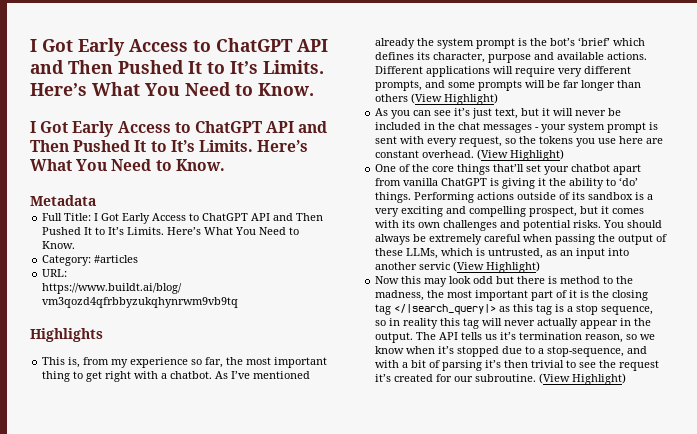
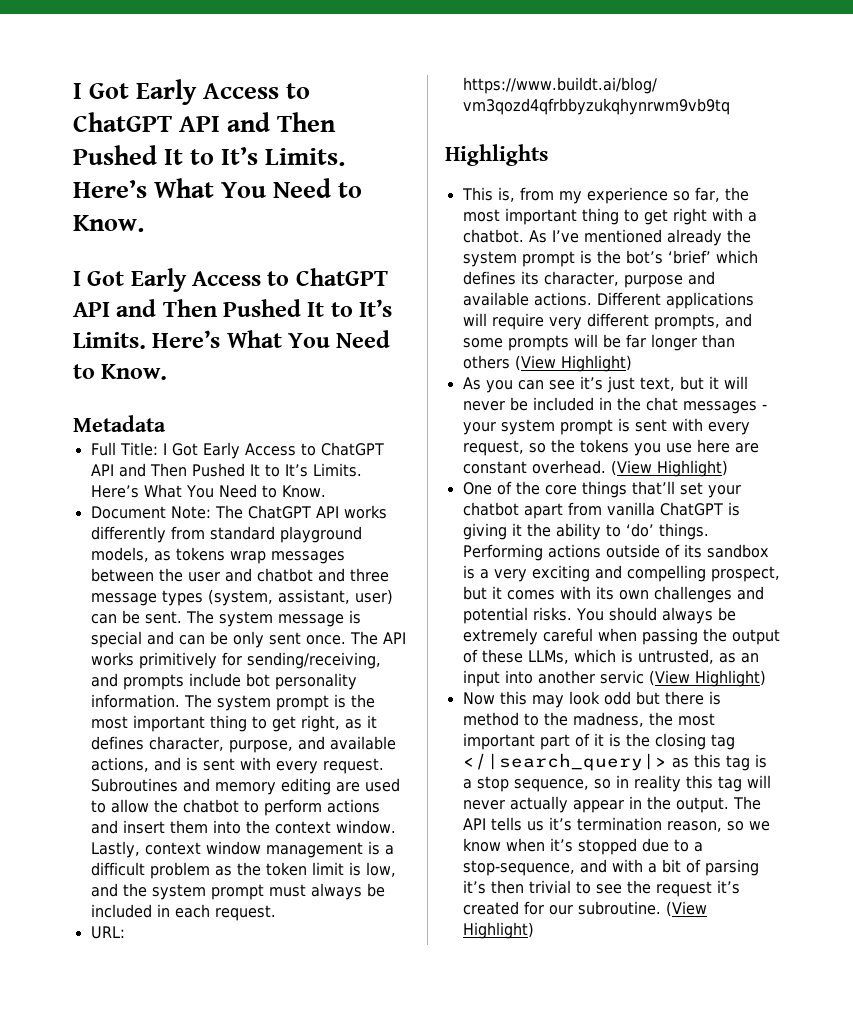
[42,255,139,266] Category: #articles -> [90,505,387,519] [90,526,362,543] [90,547,345,564] [90,568,389,582] [90,589,393,606] [90,610,361,627] [90,631,406,648] [90,652,381,669] [90,673,357,690] [90,694,375,711] [90,715,377,732] [90,736,396,753] [90,757,384,774] [90,778,400,795] [90,799,380,816] [90,820,396,834] [90,841,394,858] [90,862,396,879] [90,883,385,900] [90,904,276,921] Document Note: The ChatGPT API works differently from standard playground models, as tokens wrap messages between the user and chatbot and three message types (system, assistant, user) can be sent. The system message is special and can be only sent once. The API works primitively for sending/receiving, and prompts include bot personality information. The system prompt is the most important thing to get right, as it defines character, purpose, and available actions, and is sent with every request. Subroutines and memory editing are used to allow the chatbot to perform actions and insert them into the context window. Lastly, context window management is a difficult problem as the token limit is low, and the system prompt must always be included in each request.

